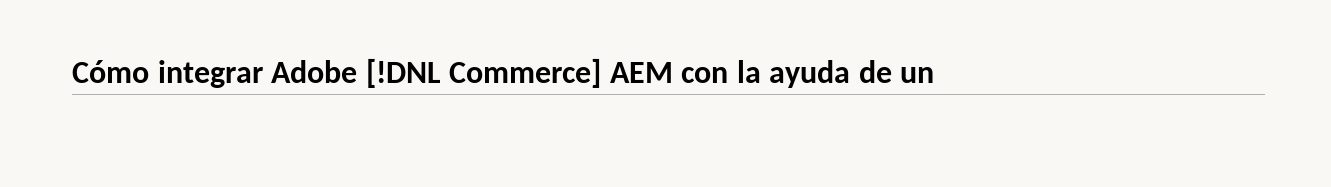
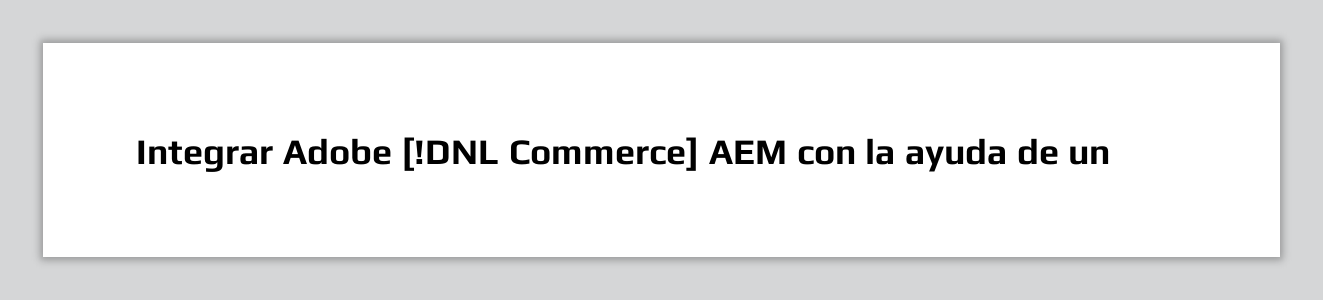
[72,60,263,88] Cómo integrar -> [136,140,273,172] Integrar

